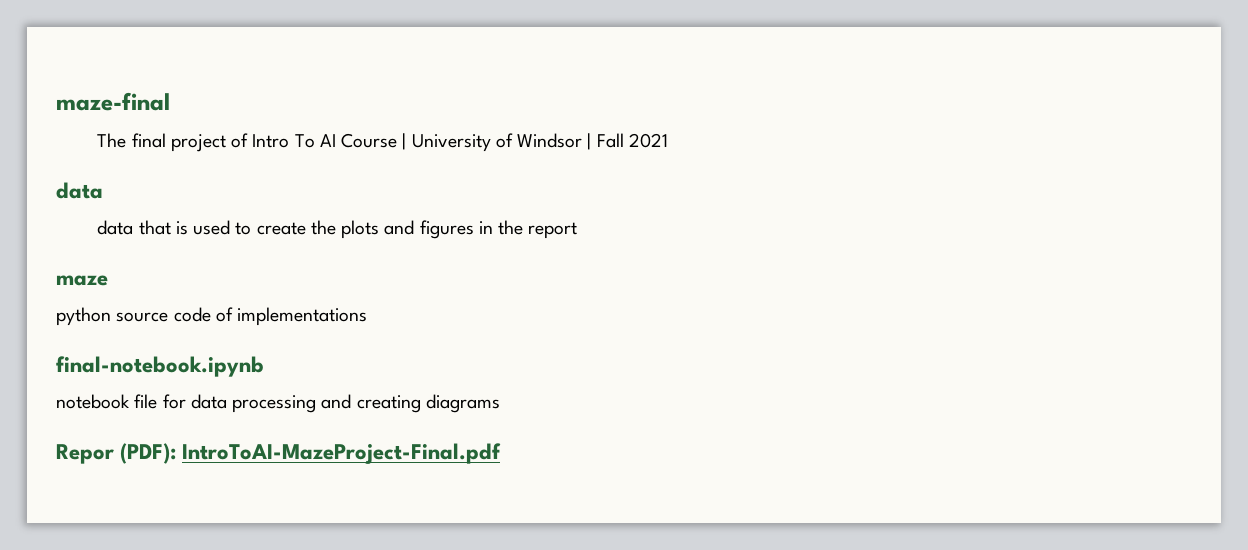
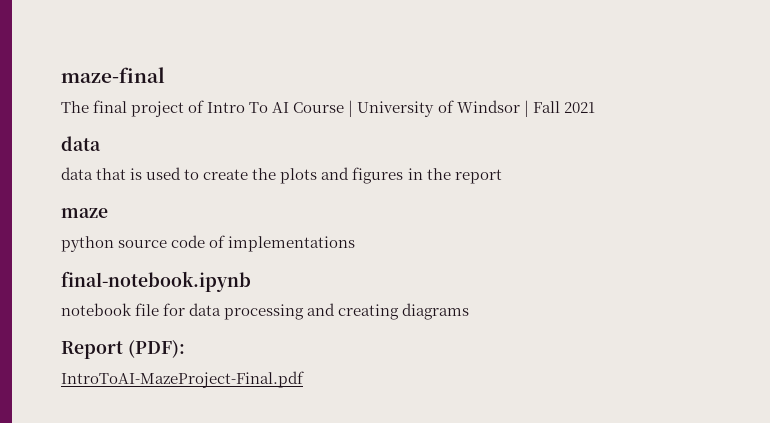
[56,444,114,464] Repor -> [61,341,123,359] Report
(177, 453) none -> (185, 349) //

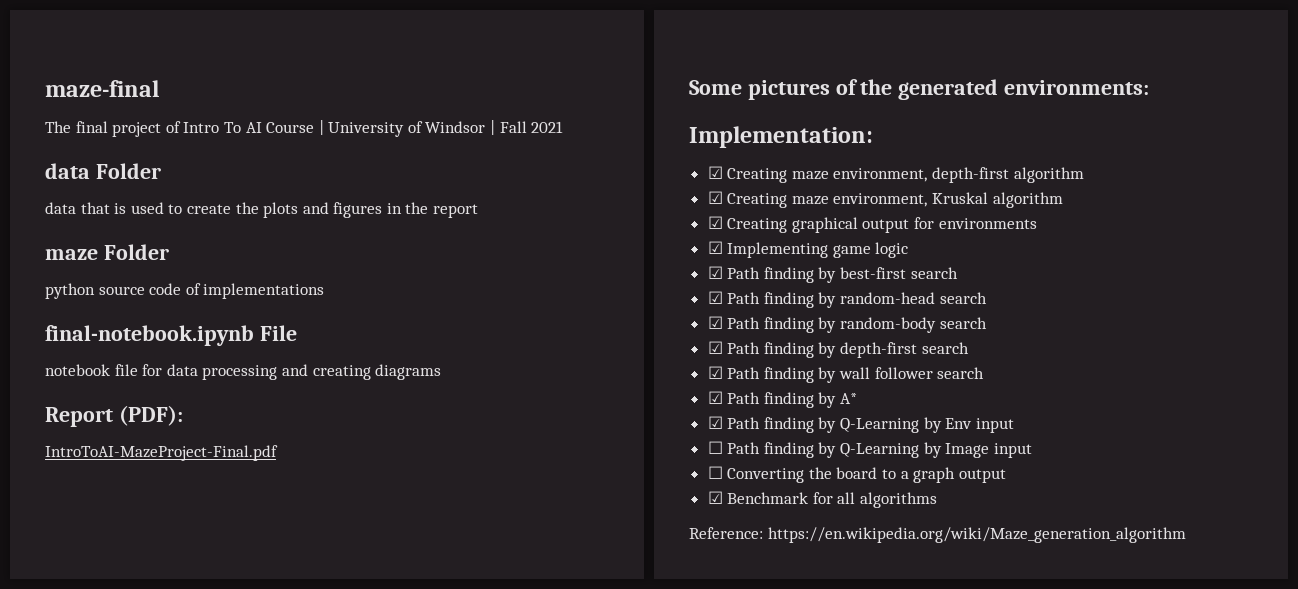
(101, 143) none -> [95,163,161,179] Folder
(108, 213) none -> [103,244,169,260] Folder
(251, 281) none -> [259,325,297,341] File
(304, 379) none -> [689,79,1150,100] [689,126,873,148] [707,166,1084,183] [707,191,1063,208] [707,216,1037,233] [707,241,909,258] [707,266,958,283] [707,291,987,308] [707,316,987,333] [707,341,969,358] [707,366,985,383] [707,391,858,408] [707,416,1014,433] [707,441,1032,458] [707,466,1006,483] [707,491,938,508] [689,527,1186,543] // Some pictures of the generated environments: // Implementation: // ☑ Creating maze environment, depth-first algorithm // ☑ Creating maze environment, Kruskal algorithm // ☑ Creating graphical output for environments // ☑ Implementing game logic // ☑ Path finding by best-first search // ☑ Path finding by random-head search // ☑ Path finding by random-body search // ☑ Path finding by depth-first search // ☑ Path finding by wall follower search // ☑ Path finding by A* // ☑ Path finding by Q-Learning by Env input // ☐ Path finding by Q-Learning by Image input // ☐ Converting the board to a graph output // ☑ Benchmark for all algorithms // Reference: https://en.wikipedia.org/wiki/Maze_generation_algorithm

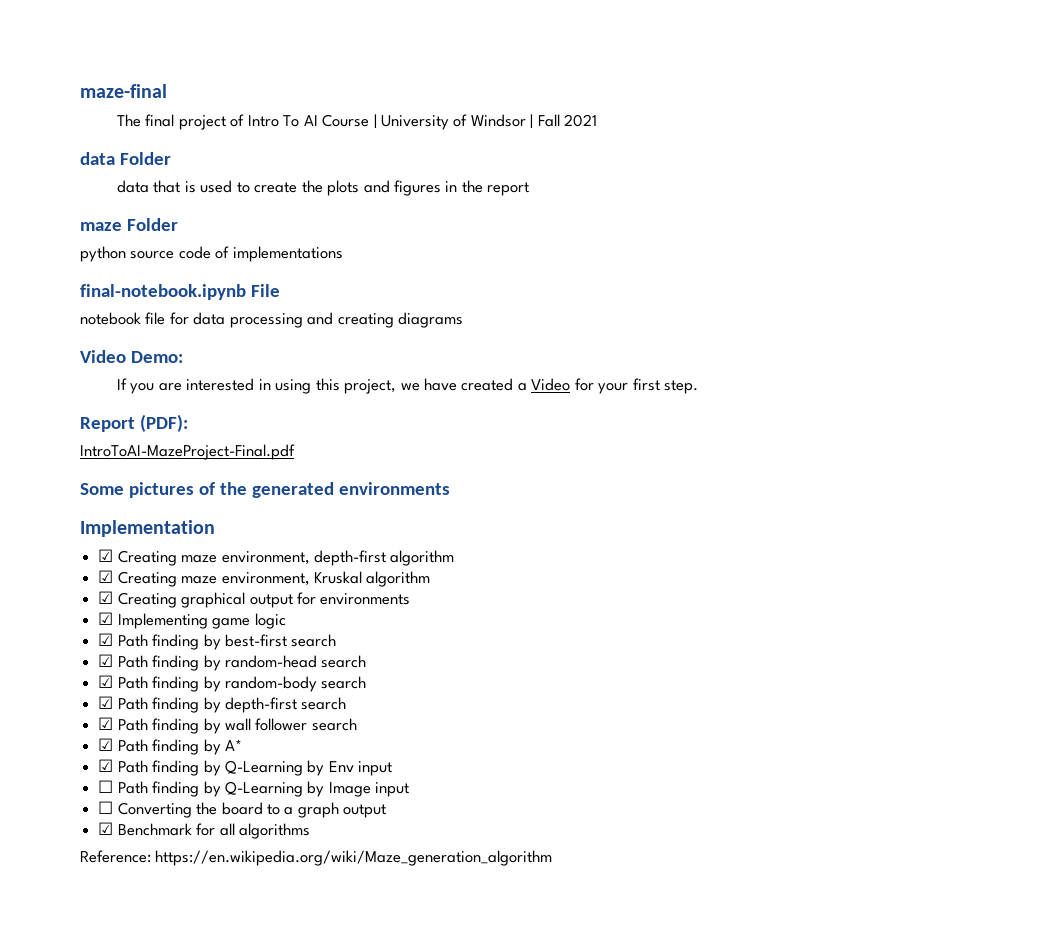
(442, 372) none -> [80,350,183,363] [116,378,699,394] // Video Demo: // If you are interested in using this project, we have created a Video for your first step.
[1004,80,1150,95] [689,126,873,148] environments: // Implementation: -> [338,482,450,495] [80,520,215,537] environments // Implementation

